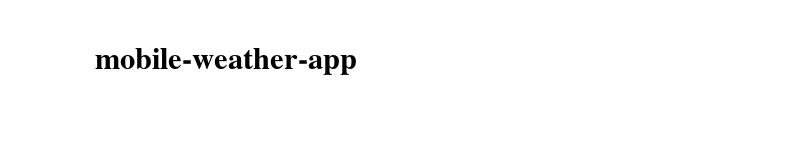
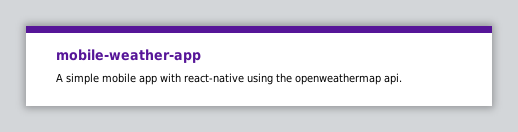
(357, 61) none -> [56,73,402,85] // A simple mobile app with react-native using the openweathermap api.

